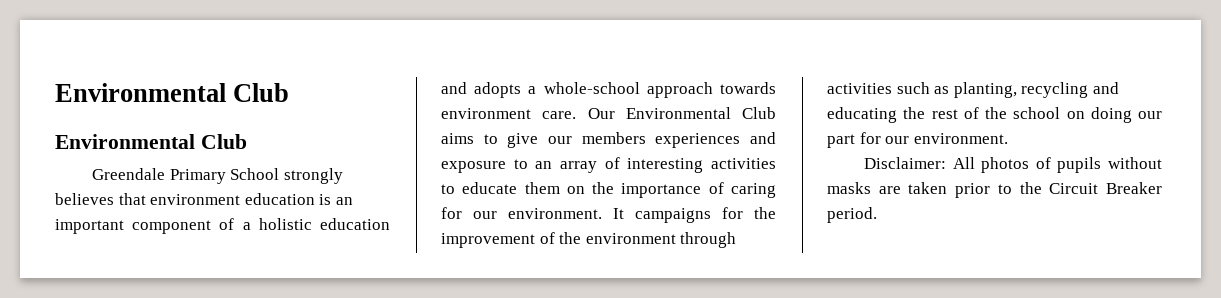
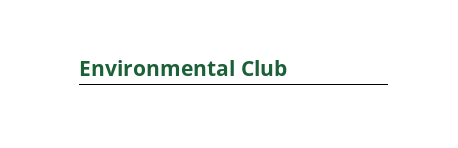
[55,83,290,102] [55,134,247,149] [91,168,343,184] [55,193,353,205] [55,218,390,234] [441,82,776,98] [441,107,776,119] [441,132,776,148] [441,157,776,173] [441,182,776,198] [441,207,776,223] [441,232,737,248] [827,82,1119,98] [827,107,1162,123] [827,132,1008,148] [863,157,1162,173] [827,182,1162,198] [827,207,877,223] Environmental Club // Environmental Club // Greendale Primary School strongly believes that environment education is an important component of a holistic education and adopts a whole-school approach towards environment care. Our Environmental Club aims to give our members experiences and exposure to an array of interesting activities to educate them on the importance of caring for our environment. It campaigns for the improvement of the environment through activities such as planting, recycling and educating the rest of the school on doing our part for our environment. // Disclaimer: All photos of pupils without masks are taken prior to the Circuit Breaker period. -> [79,60,287,76] Environmental Club

